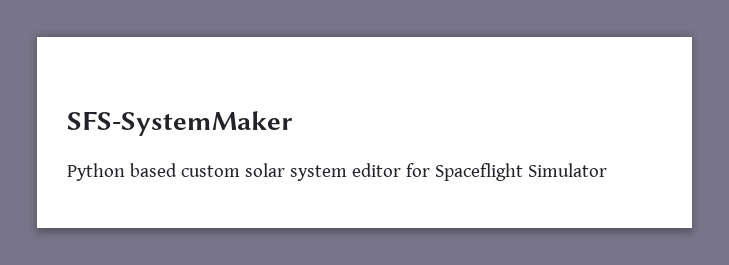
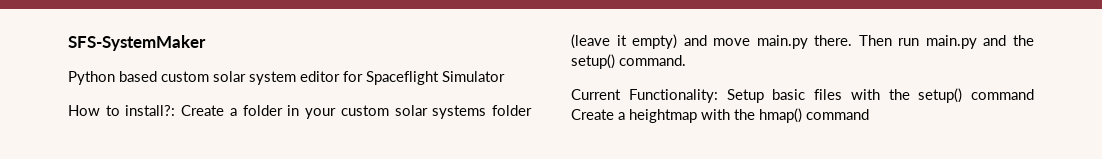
(607, 170) none -> [68,105,532,119] [571,34,1034,49] [571,54,686,69] [571,88,1034,103] [571,108,869,123] // How to install?: Create a folder in your custom solar systems folder (leave it empty) and move main.py there. Then run main.py and the setup() command. // Current Functionality: Setup basic files with the setup() command Create a heightmap with the hmap() command

